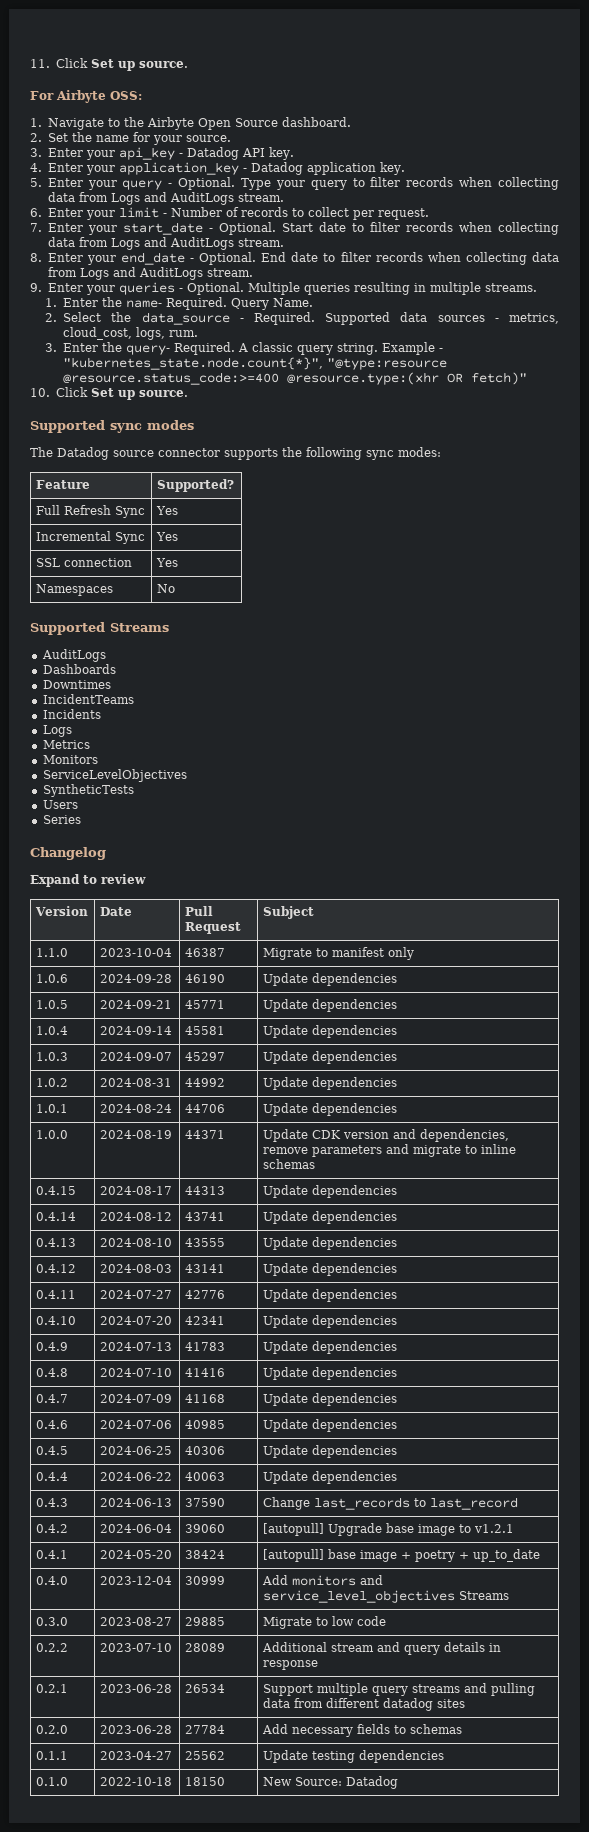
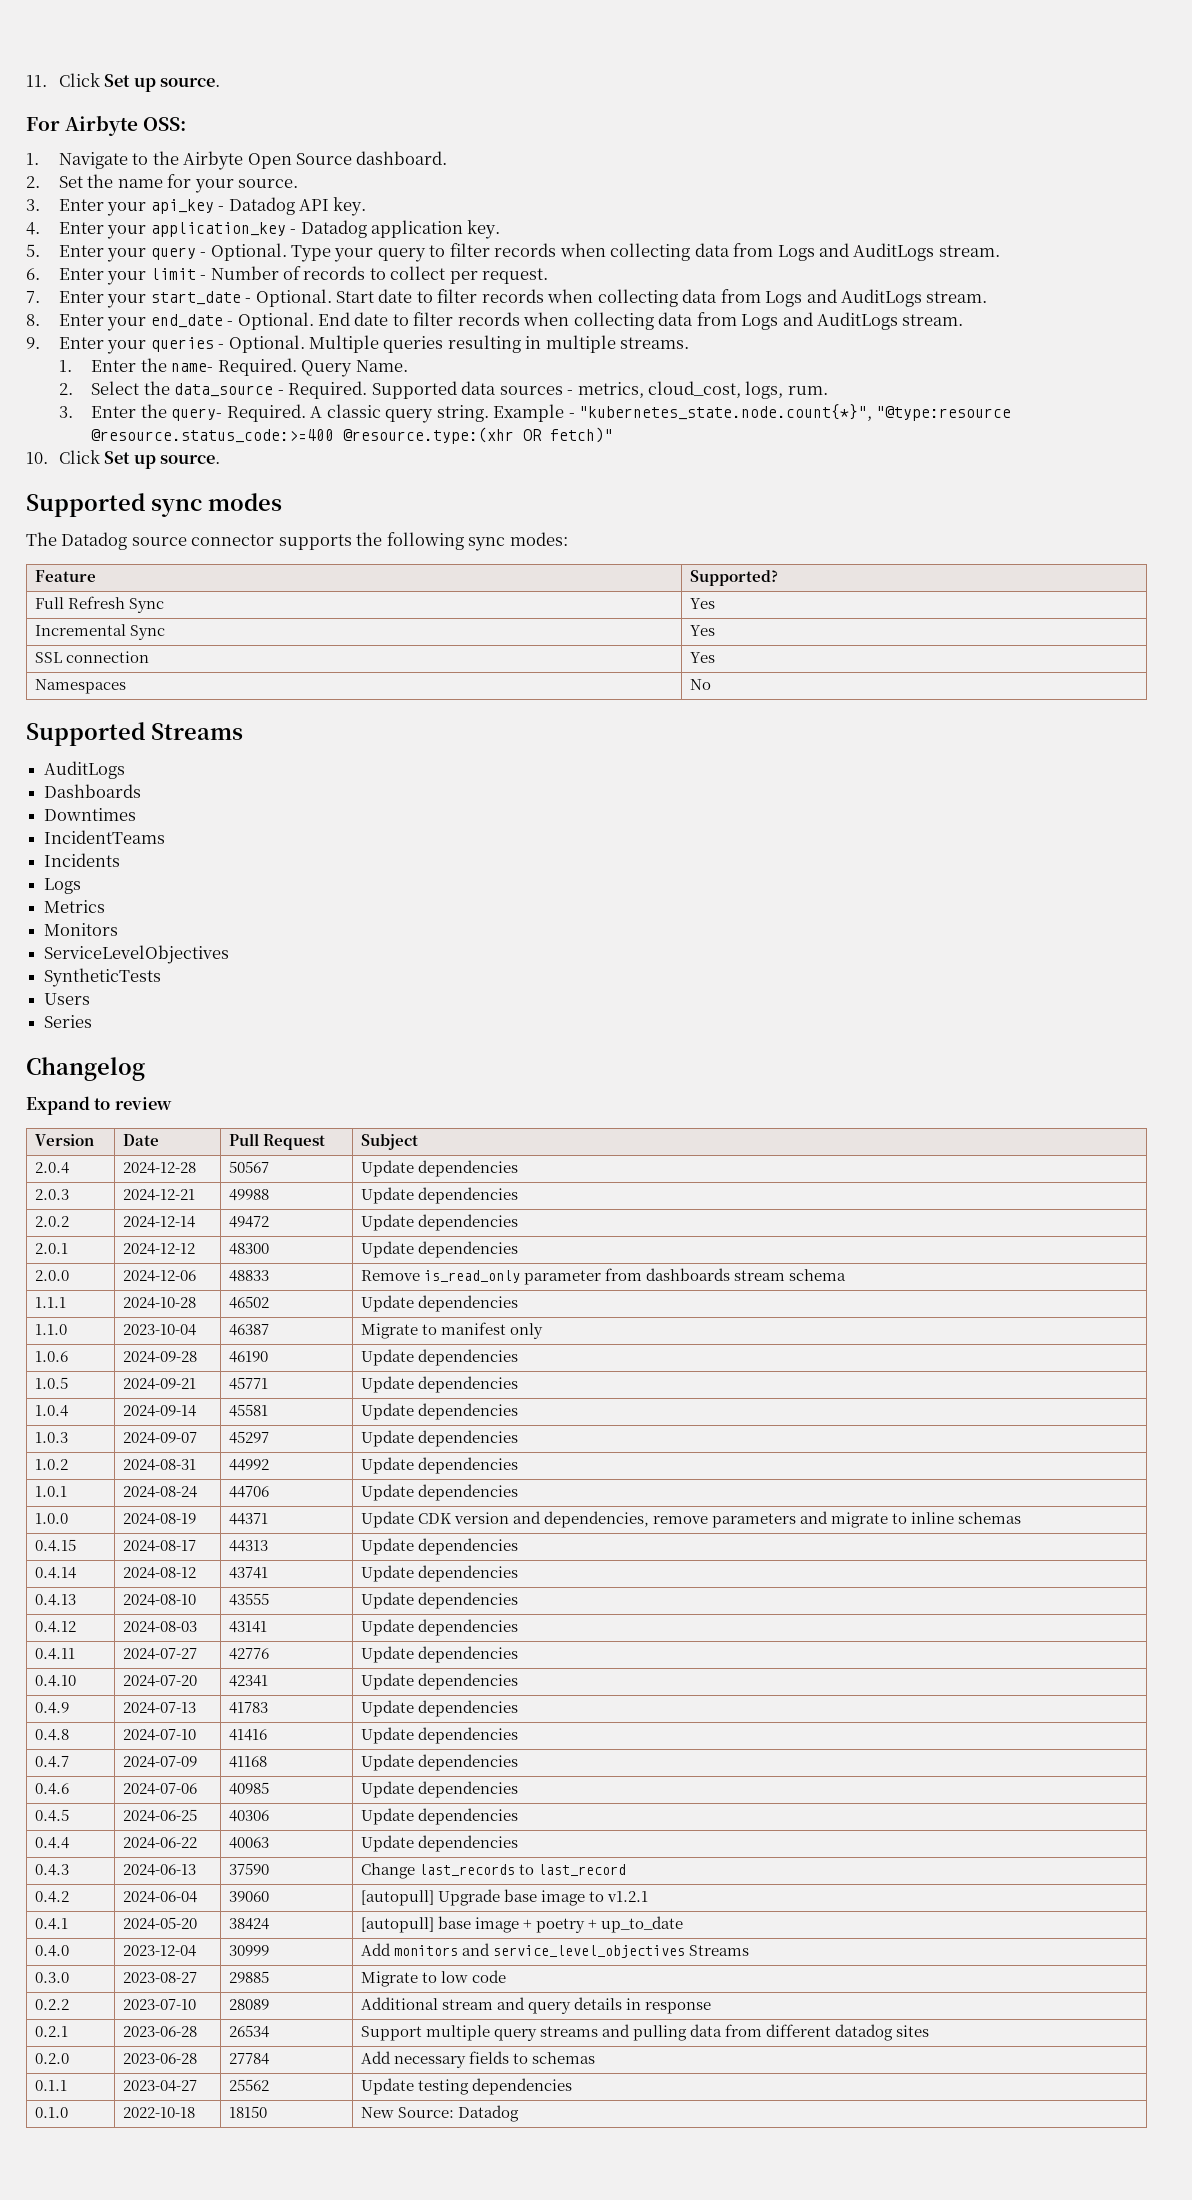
(314, 912) none -> [34,1162,69,1174] [122,1162,196,1174] [228,1161,269,1173] [360,1160,518,1177] [34,1189,69,1200] [122,1189,195,1201] [228,1189,269,1201] [360,1187,518,1204] [34,1216,69,1227] [122,1216,195,1228] [228,1216,269,1228] [360,1214,518,1231] [34,1243,68,1254] [122,1243,195,1255] [228,1243,269,1255] [360,1241,518,1258] [34,1270,69,1281] [122,1270,196,1282] [228,1270,269,1282] [360,1268,846,1285] [34,1297,66,1308] [122,1297,196,1309] [228,1296,269,1309] [360,1295,518,1312] // 2.0.4 | 2024-12-28 | 50567 | Update dependencies // 2.0.3 | 2024-12-21 | 49988 | Update dependencies // 2.0.2 | 2024-12-14 | 49472 | Update dependencies // 2.0.1 | 2024-12-12 | 48300 | Update dependencies // 2.0.0 | 2024-12-06 | 48833 | Remove is_read_only parameter from dashboards stream schema // 1.1.1 | 2024-10-28 | 46502 | Update dependencies

